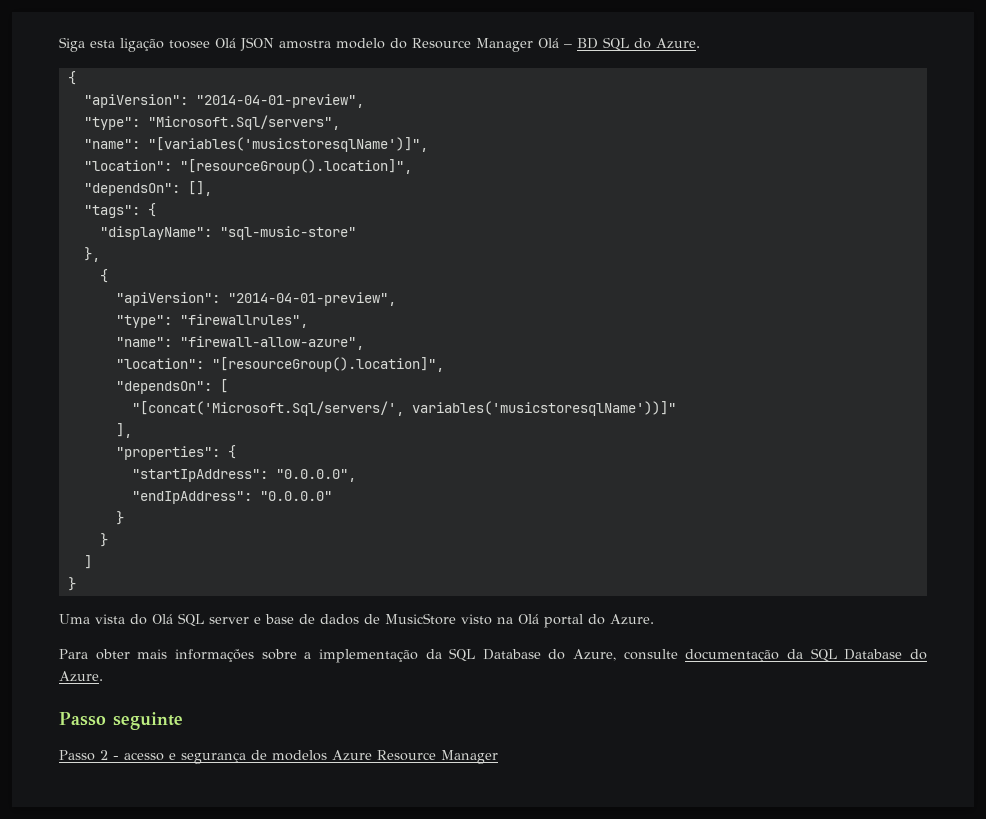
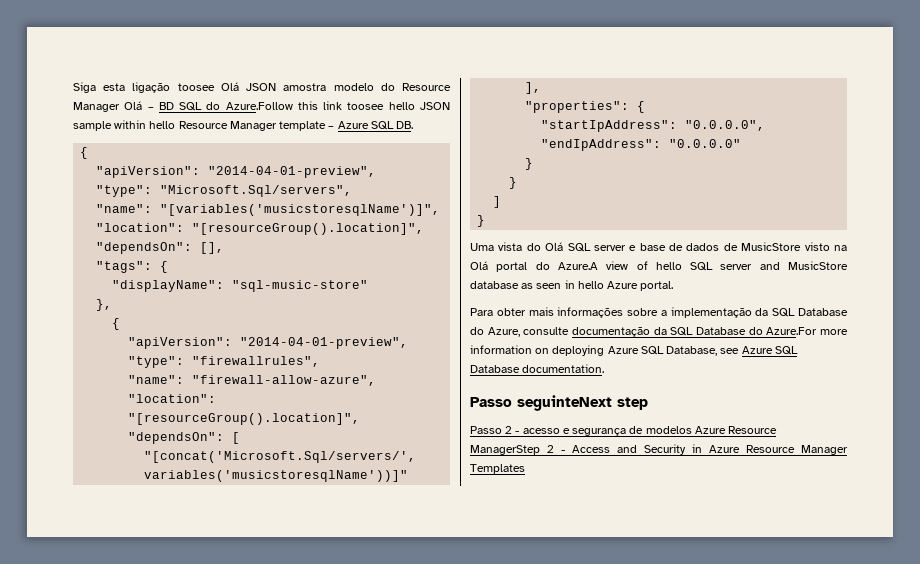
[656,38,700,49] Azure. -> [225,101,450,110] [73,120,414,131] Azure.Follow this link toosee hello JSON sample within hello Resource Manager template – Azure SQL DB.
[610,614,654,625] Azure. -> [557,261,848,271] [470,280,674,291] Azure.A view of hello SQL server and MusicStore database as seen in hello Azure portal.
[59,671,103,682] [59,712,183,730] Azure. // Passo seguinte -> [766,327,848,335] [470,345,798,356] [470,364,605,373] [470,395,648,411] Azure.For more information on deploying Azure SQL Database, see Azure SQL Database documentation. // Passo seguinteNext step
[441,750,498,764] Manager -> [470,444,848,455] [470,464,525,474] ManagerStep 2 - Access and Security in Azure Resource Manager Templates

